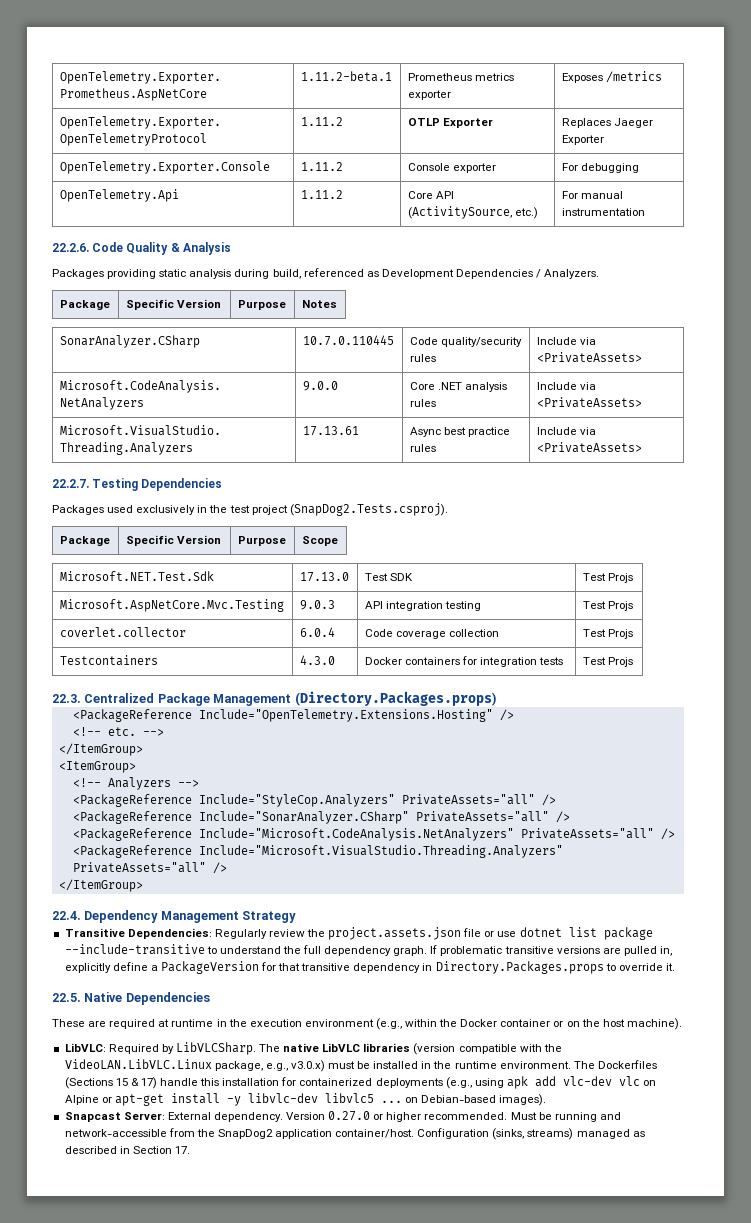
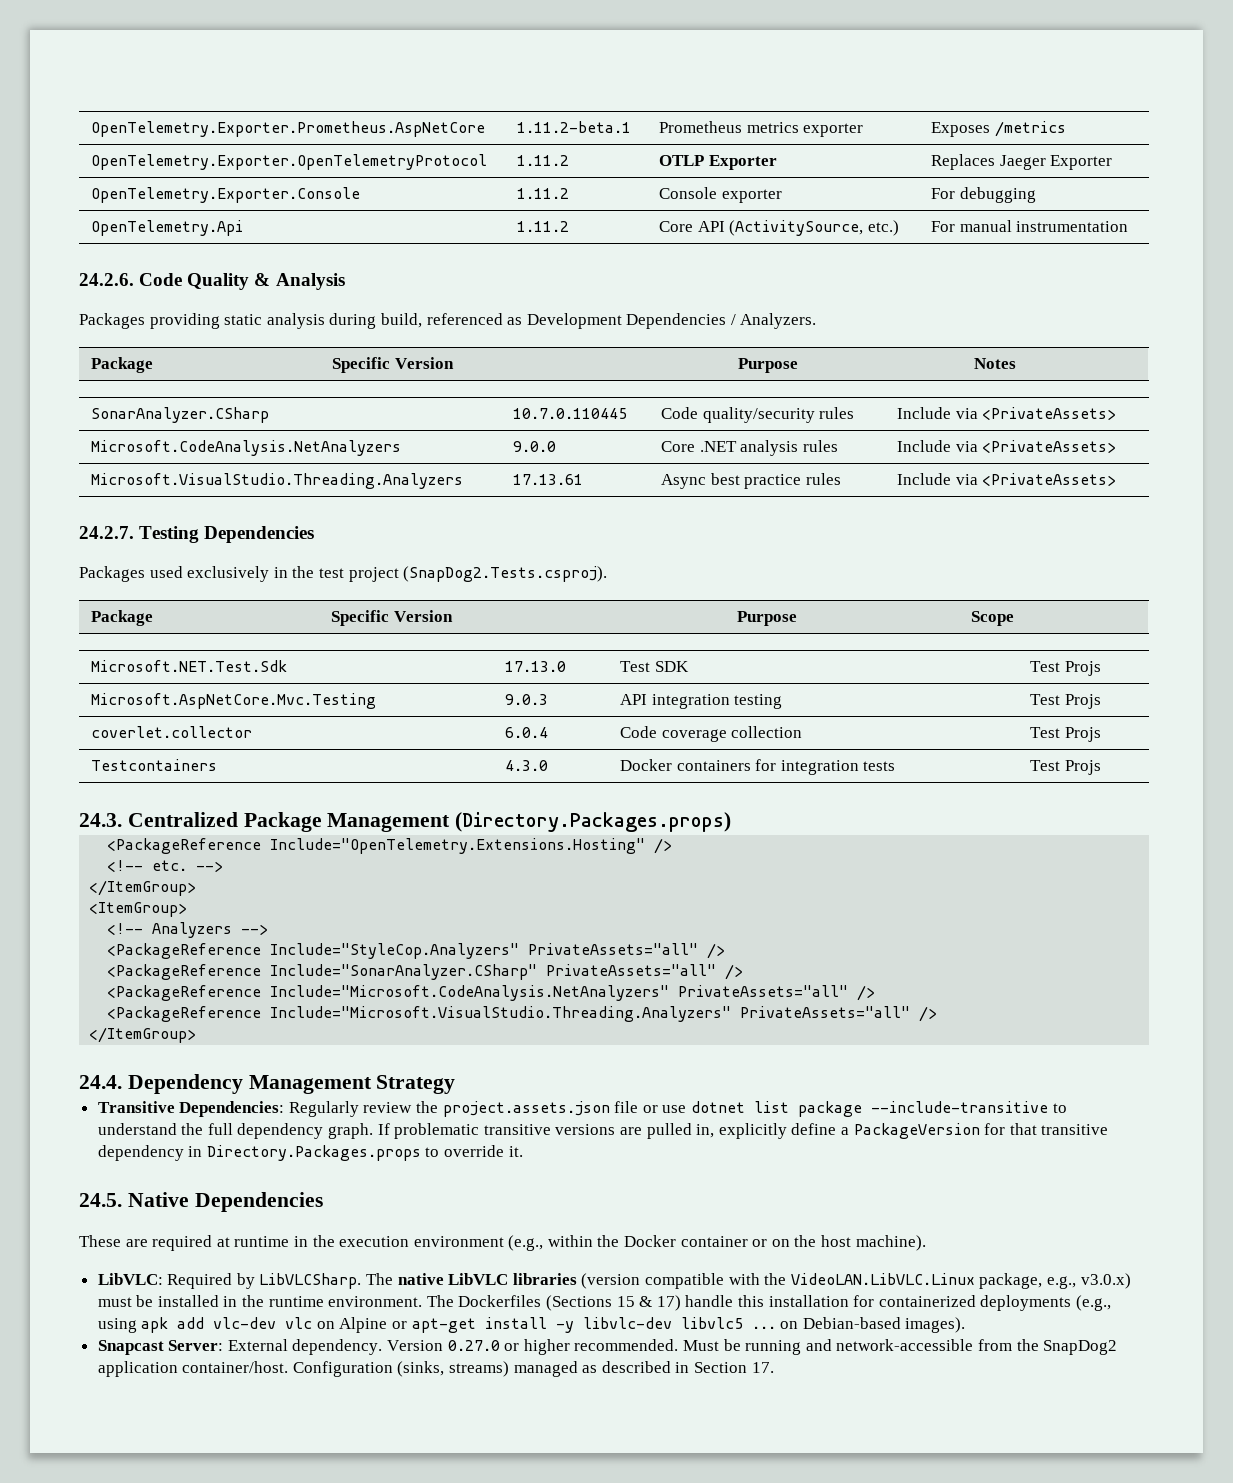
[52,243,89,252] 22.2.6. -> [79,273,134,286] 24.2.6.
[52,479,89,488] 22.2.7. -> [79,526,134,539] 24.2.7.
[52,694,81,703] 22.3. -> [79,813,122,827] 24.3.
[52,911,81,920] 22.4. -> [79,1075,122,1089] 24.4.
[52,993,81,1002] 22.5. -> [79,1193,122,1207] 24.5.

